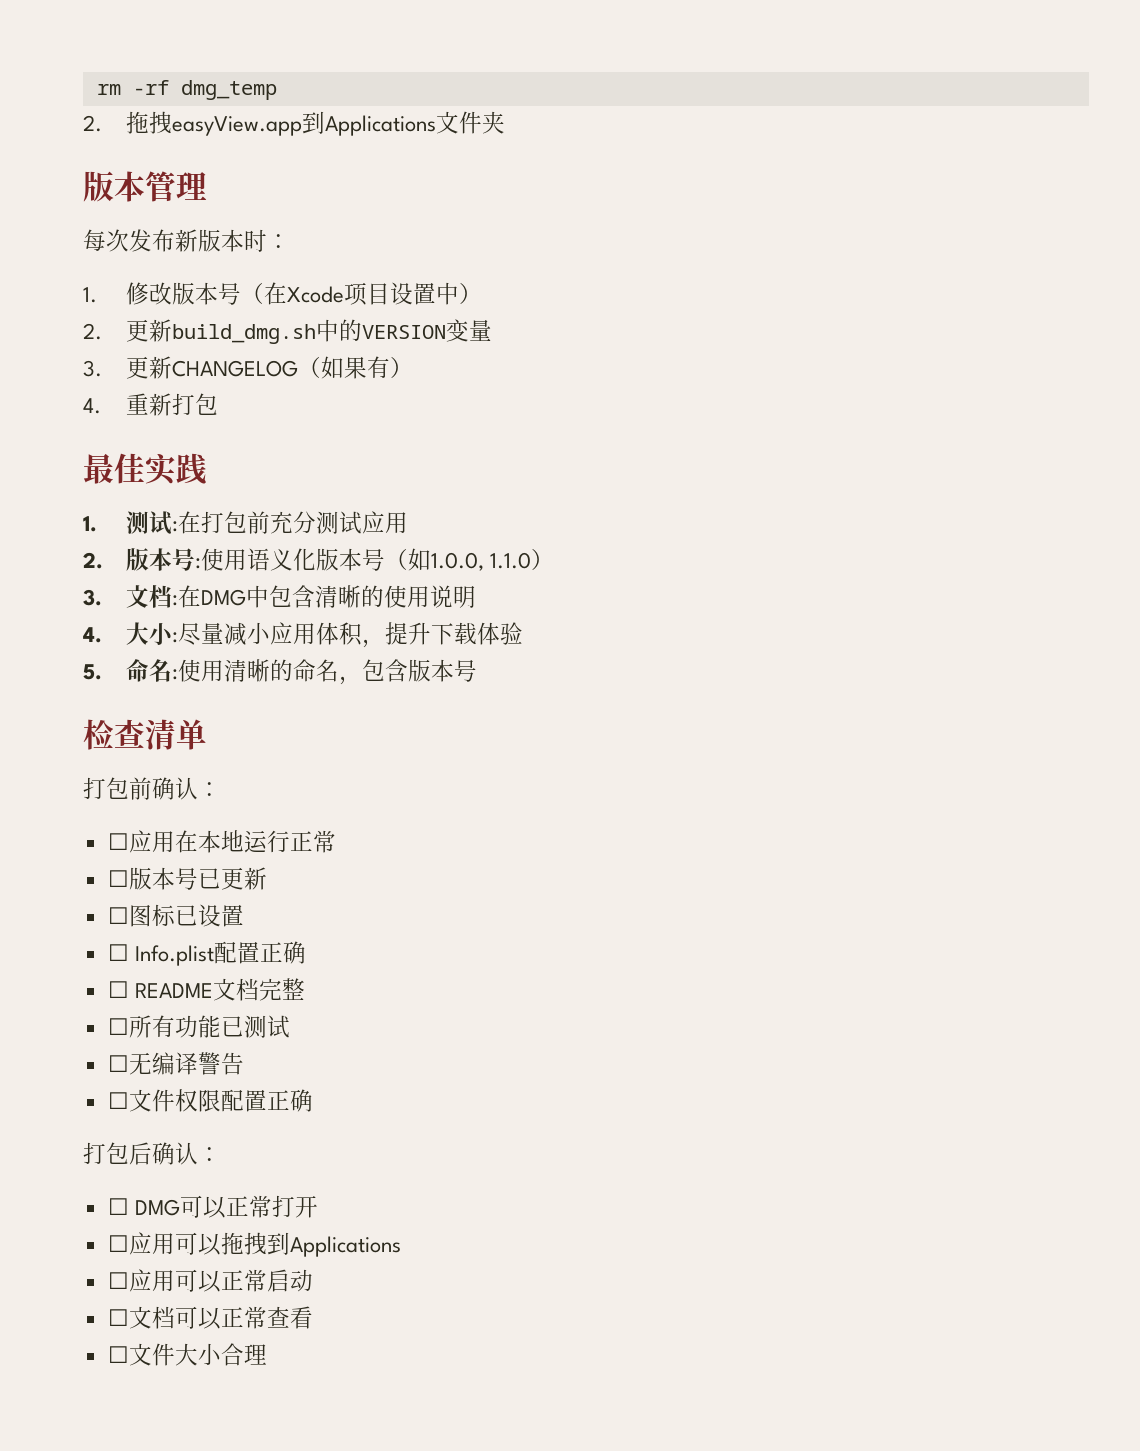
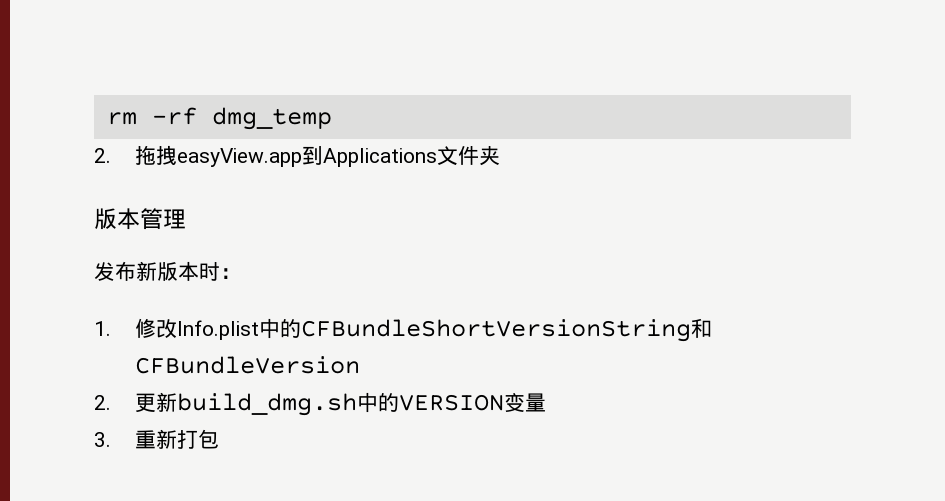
[83,229,129,252] 每次 -> (186, 219) none
[172,282,483,306] 版本号（在Xcode项目设置中） -> [176,318,712,342] [134,356,360,374] Info.plist中的CFBundleShortVersionString和CFBundleVersion
[126,356,414,379] [83,393,219,416] [83,453,207,486] [83,511,409,535] [83,548,555,571] [83,585,477,608] [83,622,524,648] [83,659,478,685] [83,719,207,750] [83,777,221,800] [107,830,336,853] [107,867,267,890] [107,904,244,927] [107,941,306,966] [107,978,305,1001] [107,1015,290,1038] [107,1052,244,1075] [107,1089,313,1112] [83,1142,221,1165] [107,1195,318,1219] [107,1232,401,1257] [107,1269,313,1293] [107,1306,313,1330] [107,1343,267,1366] 更新CHANGELOG（如果有） // 4.重新打包 // 最佳实践 // 1.测试:在打包前充分测试应用 // 2.版本号:使用语义化版本号（如1.0.0, 1.1.0） // 3.文档:在DMG中包含清晰的使用说明 // 4.大小:尽量减小应用体积，提升下载体验 // 5.命名:使用清晰的命名，包含版本号 // 检查清单 // 打包前确认： // ☐应用在本地运行正常 // ☐版本号已更新 // ☐图标已设置 // ☐ Info.plist配置正确 // ☐ README文档完整 // ☐所有功能已测试 // ☐无编译警告 // ☐文件权限配置正确 // 打包后确认： // ☐ DMG可以正常打开 // ☐应用可以拖拽到Applications // ☐应用可以正常启动 // ☐文档可以正常查看 // ☐文件大小合理 -> [134,429,219,449] 重新打包

